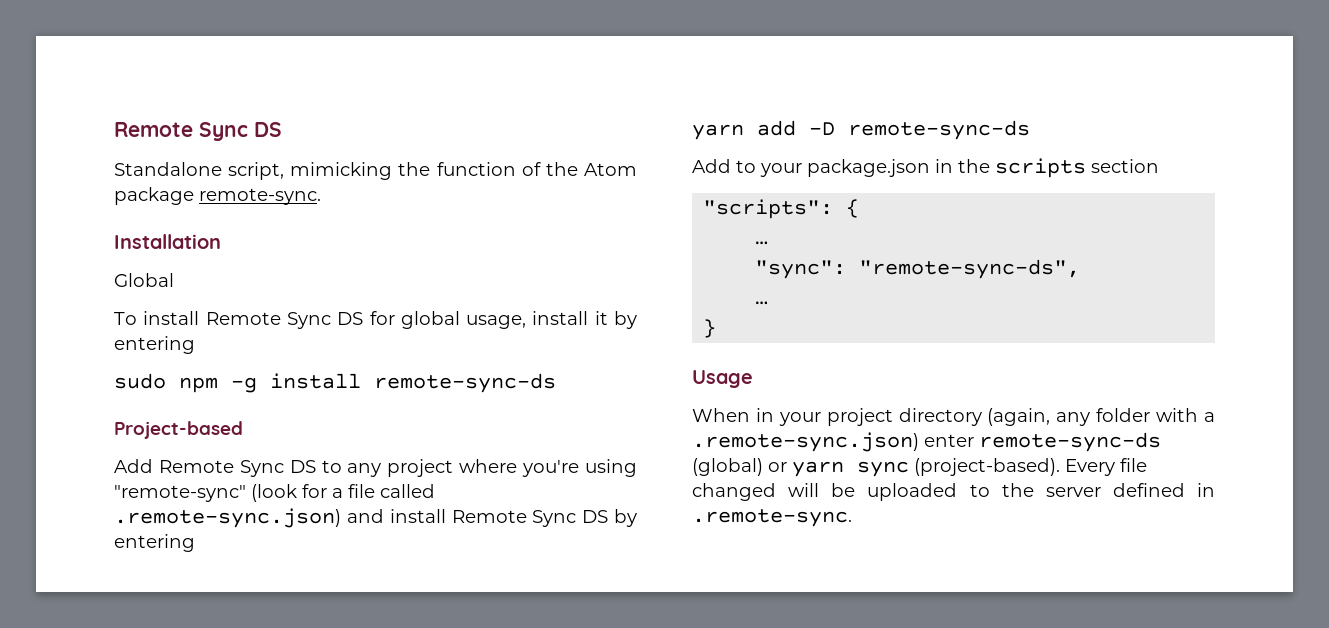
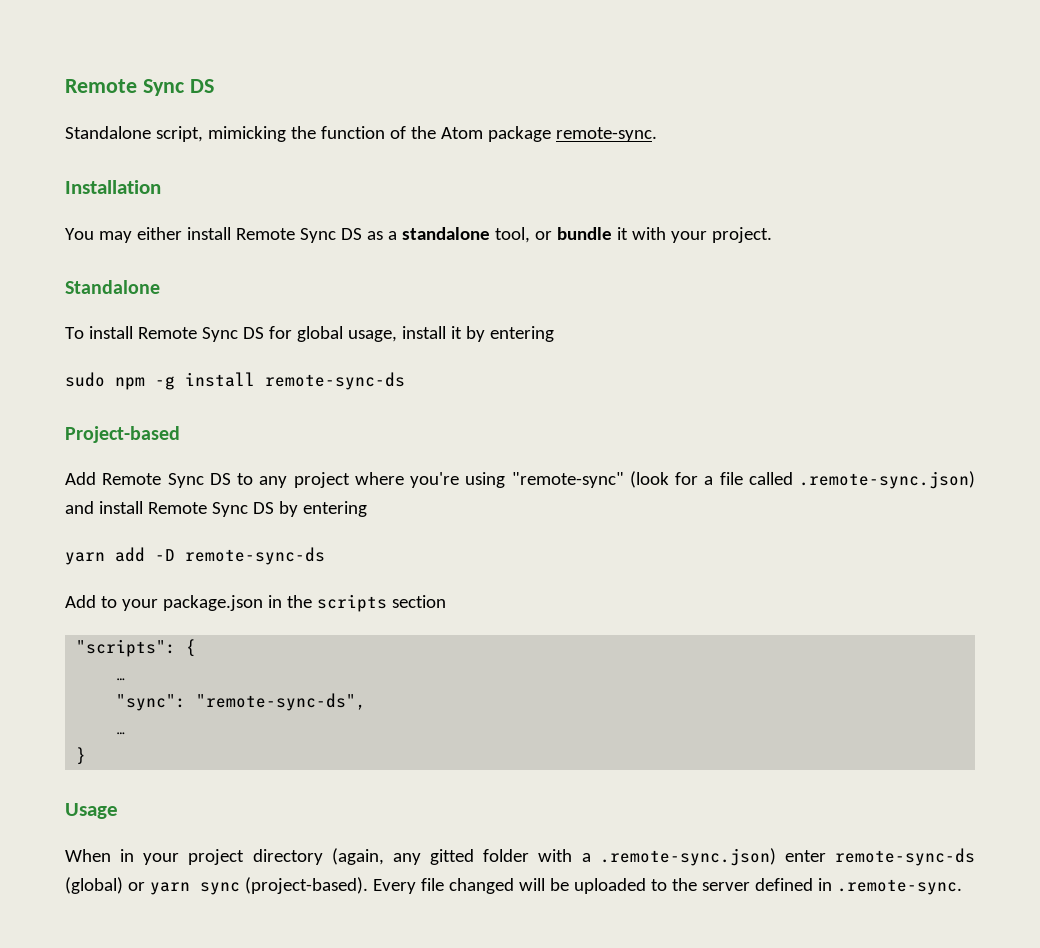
[114,273,174,287] Global -> [65,227,772,243] [65,280,160,294] You may either install Remote Sync DS as a standalone tool, or bundle it with your project. // Standalone
(1091, 419) none -> [430,849,475,865] gitted

